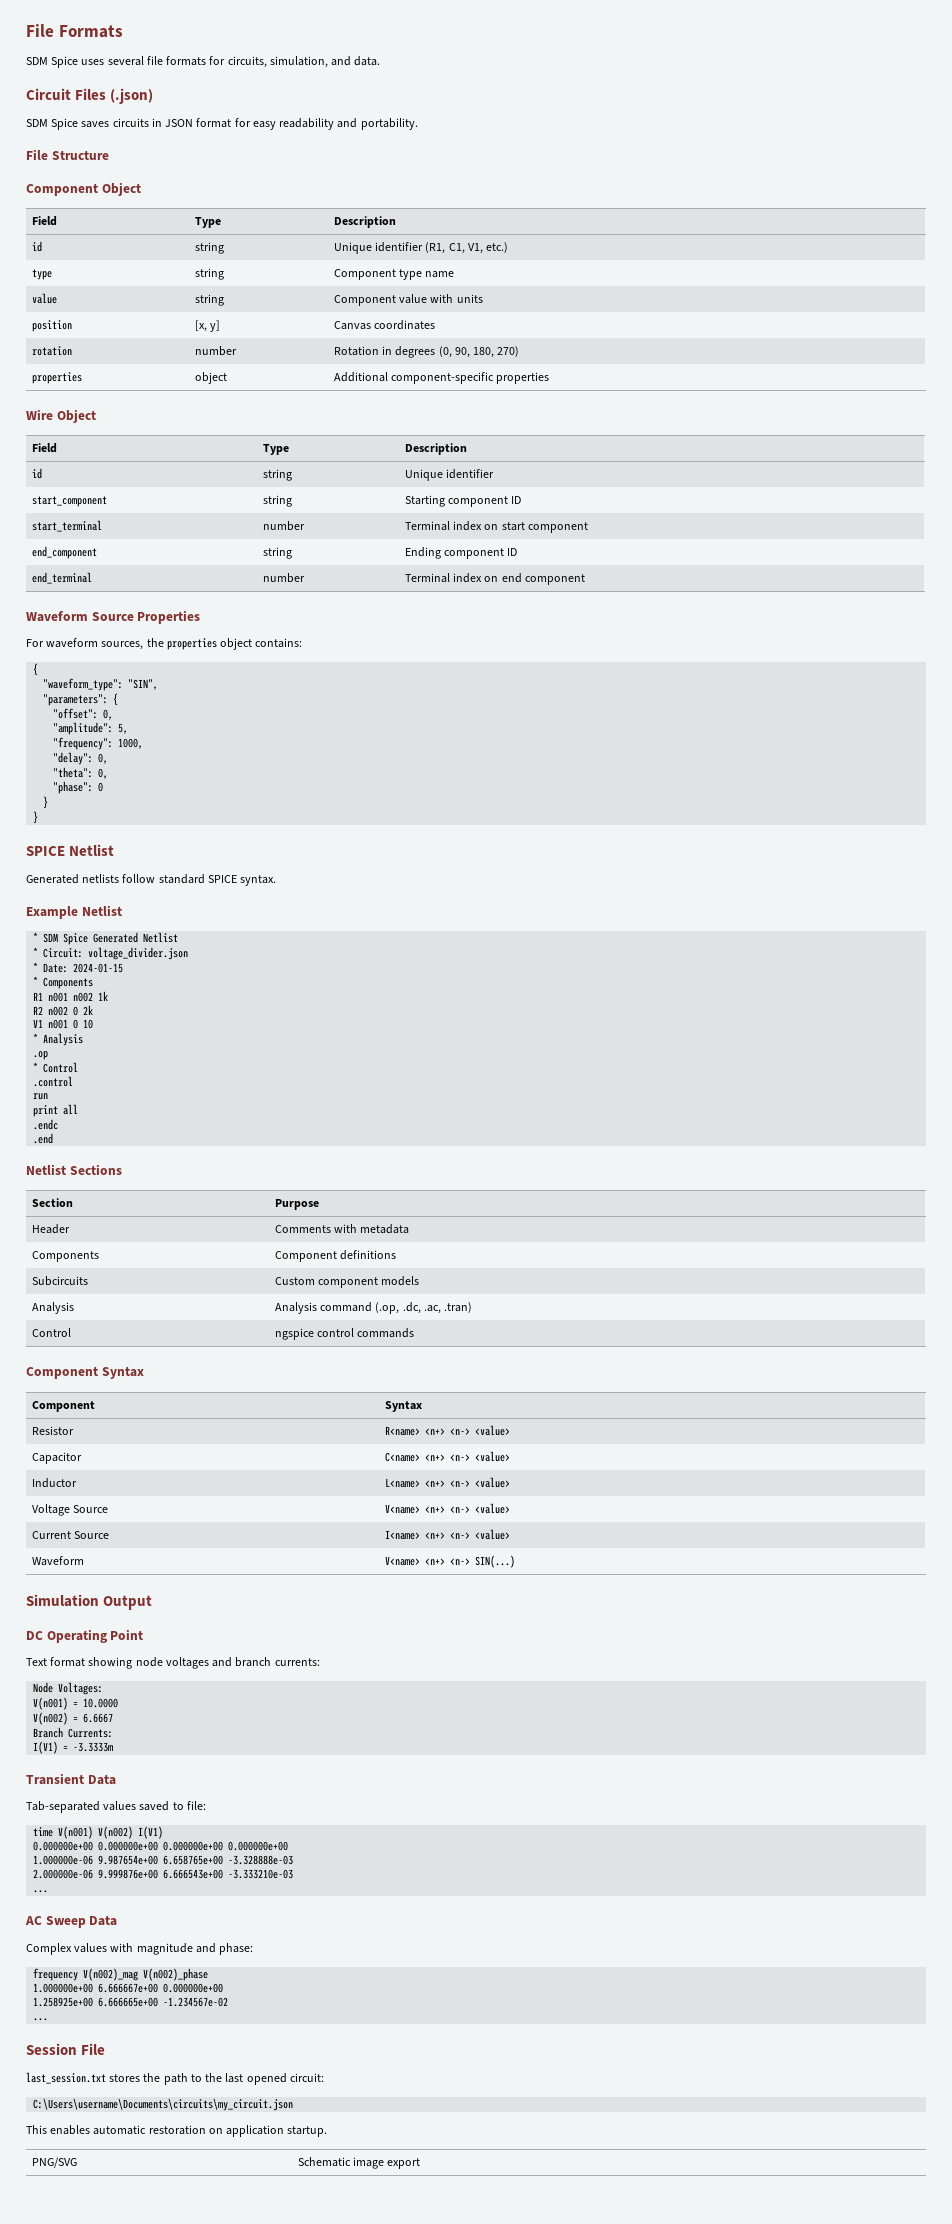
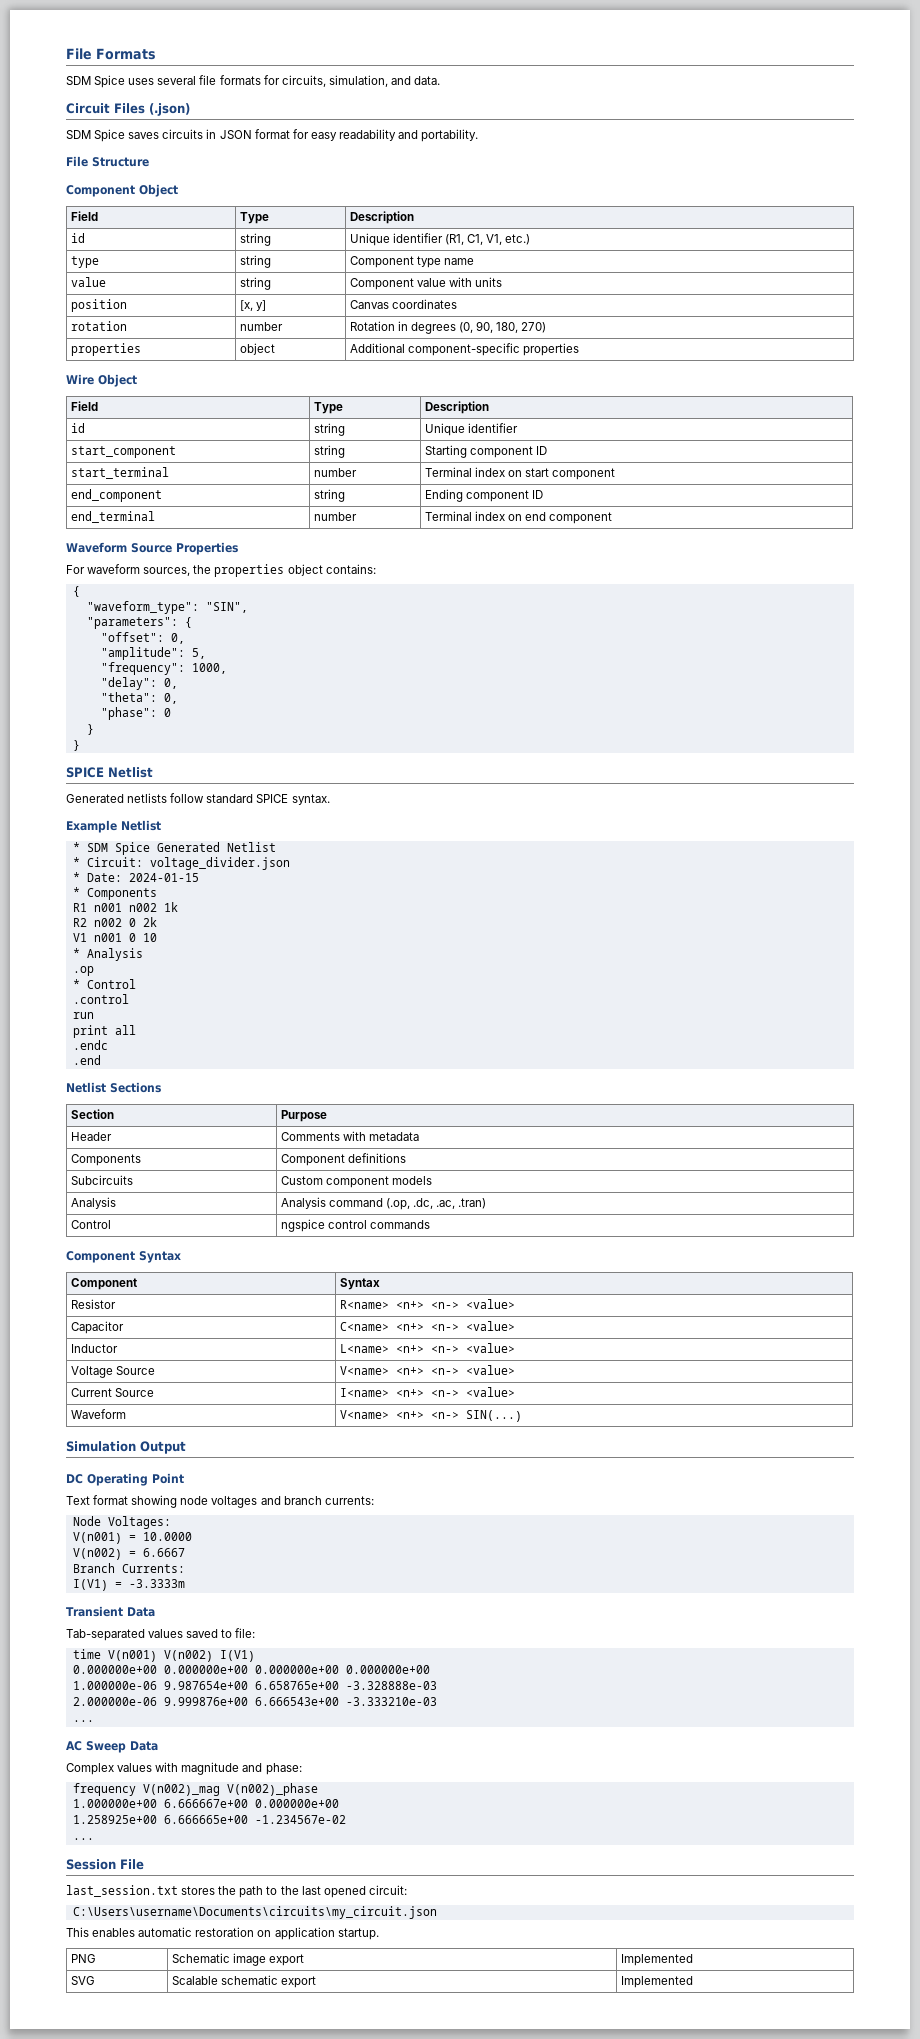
[32,2157,78,2168] PNG/SVG -> [70,1954,96,1963] PNG
(421, 2163) none -> [620,1954,693,1966] [70,1976,95,1985] [171,1975,317,1988] [620,1976,693,1988] | Implemented // SVG | Scalable schematic export | Implemented

